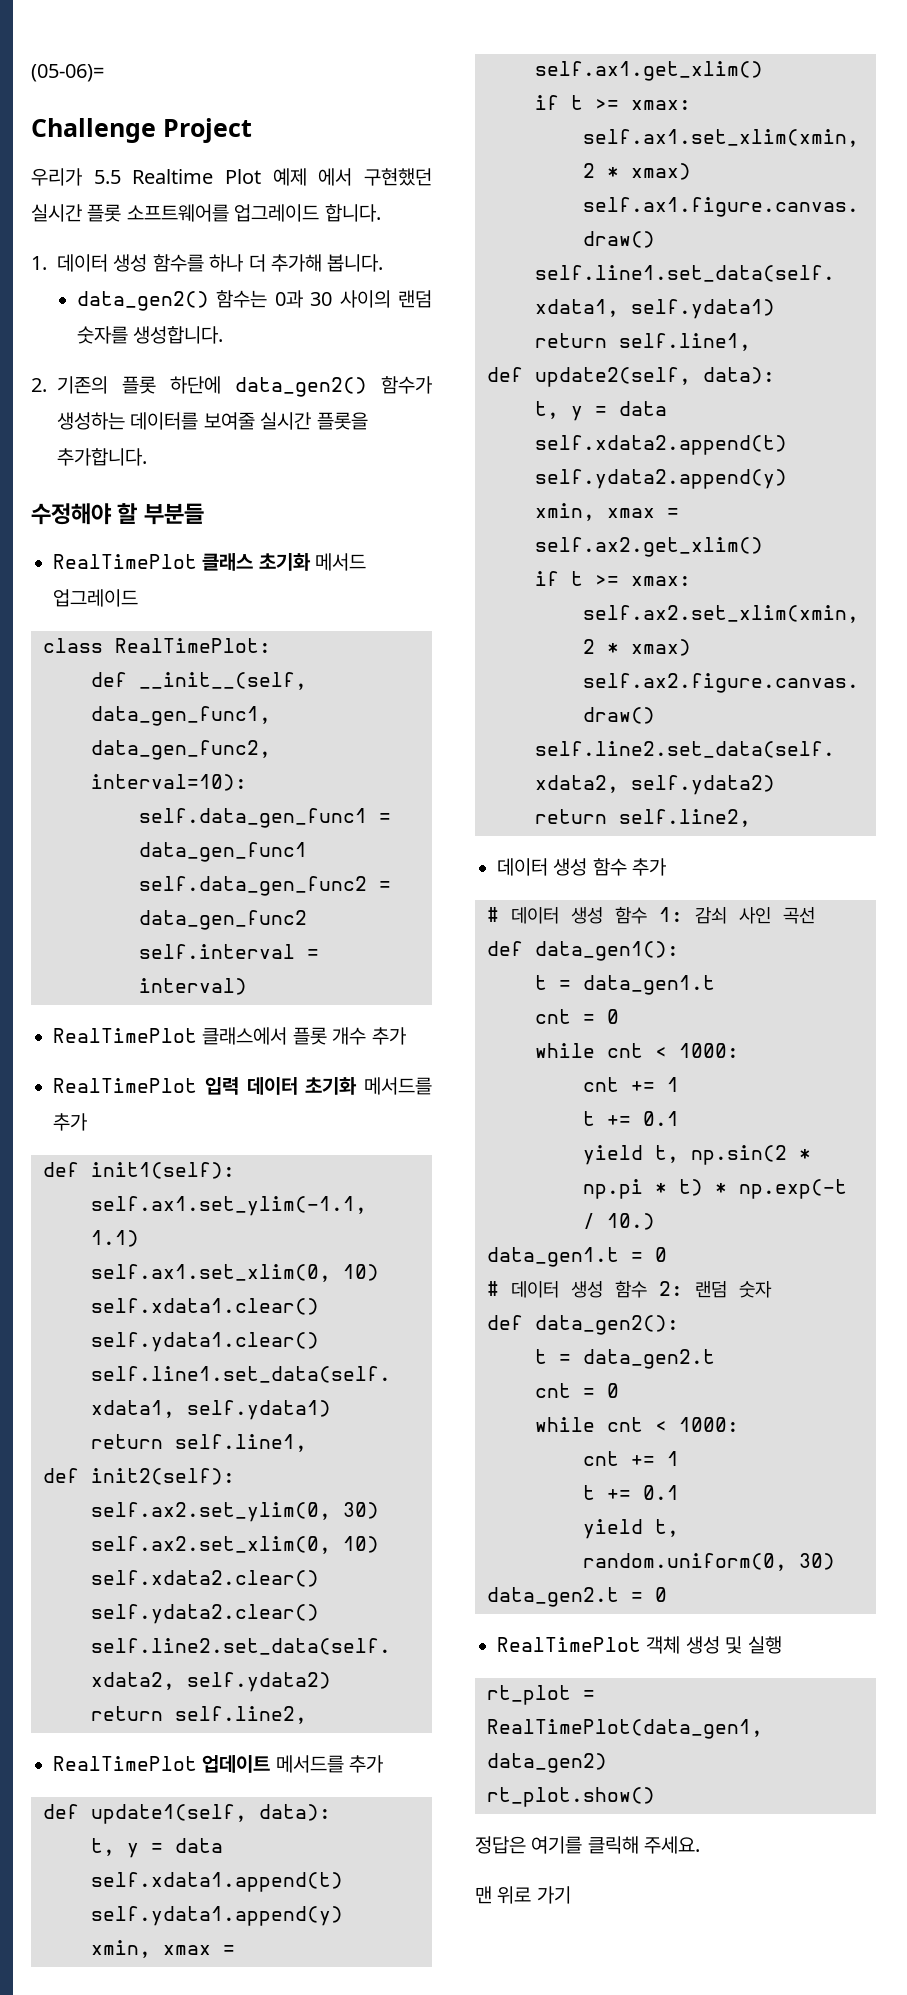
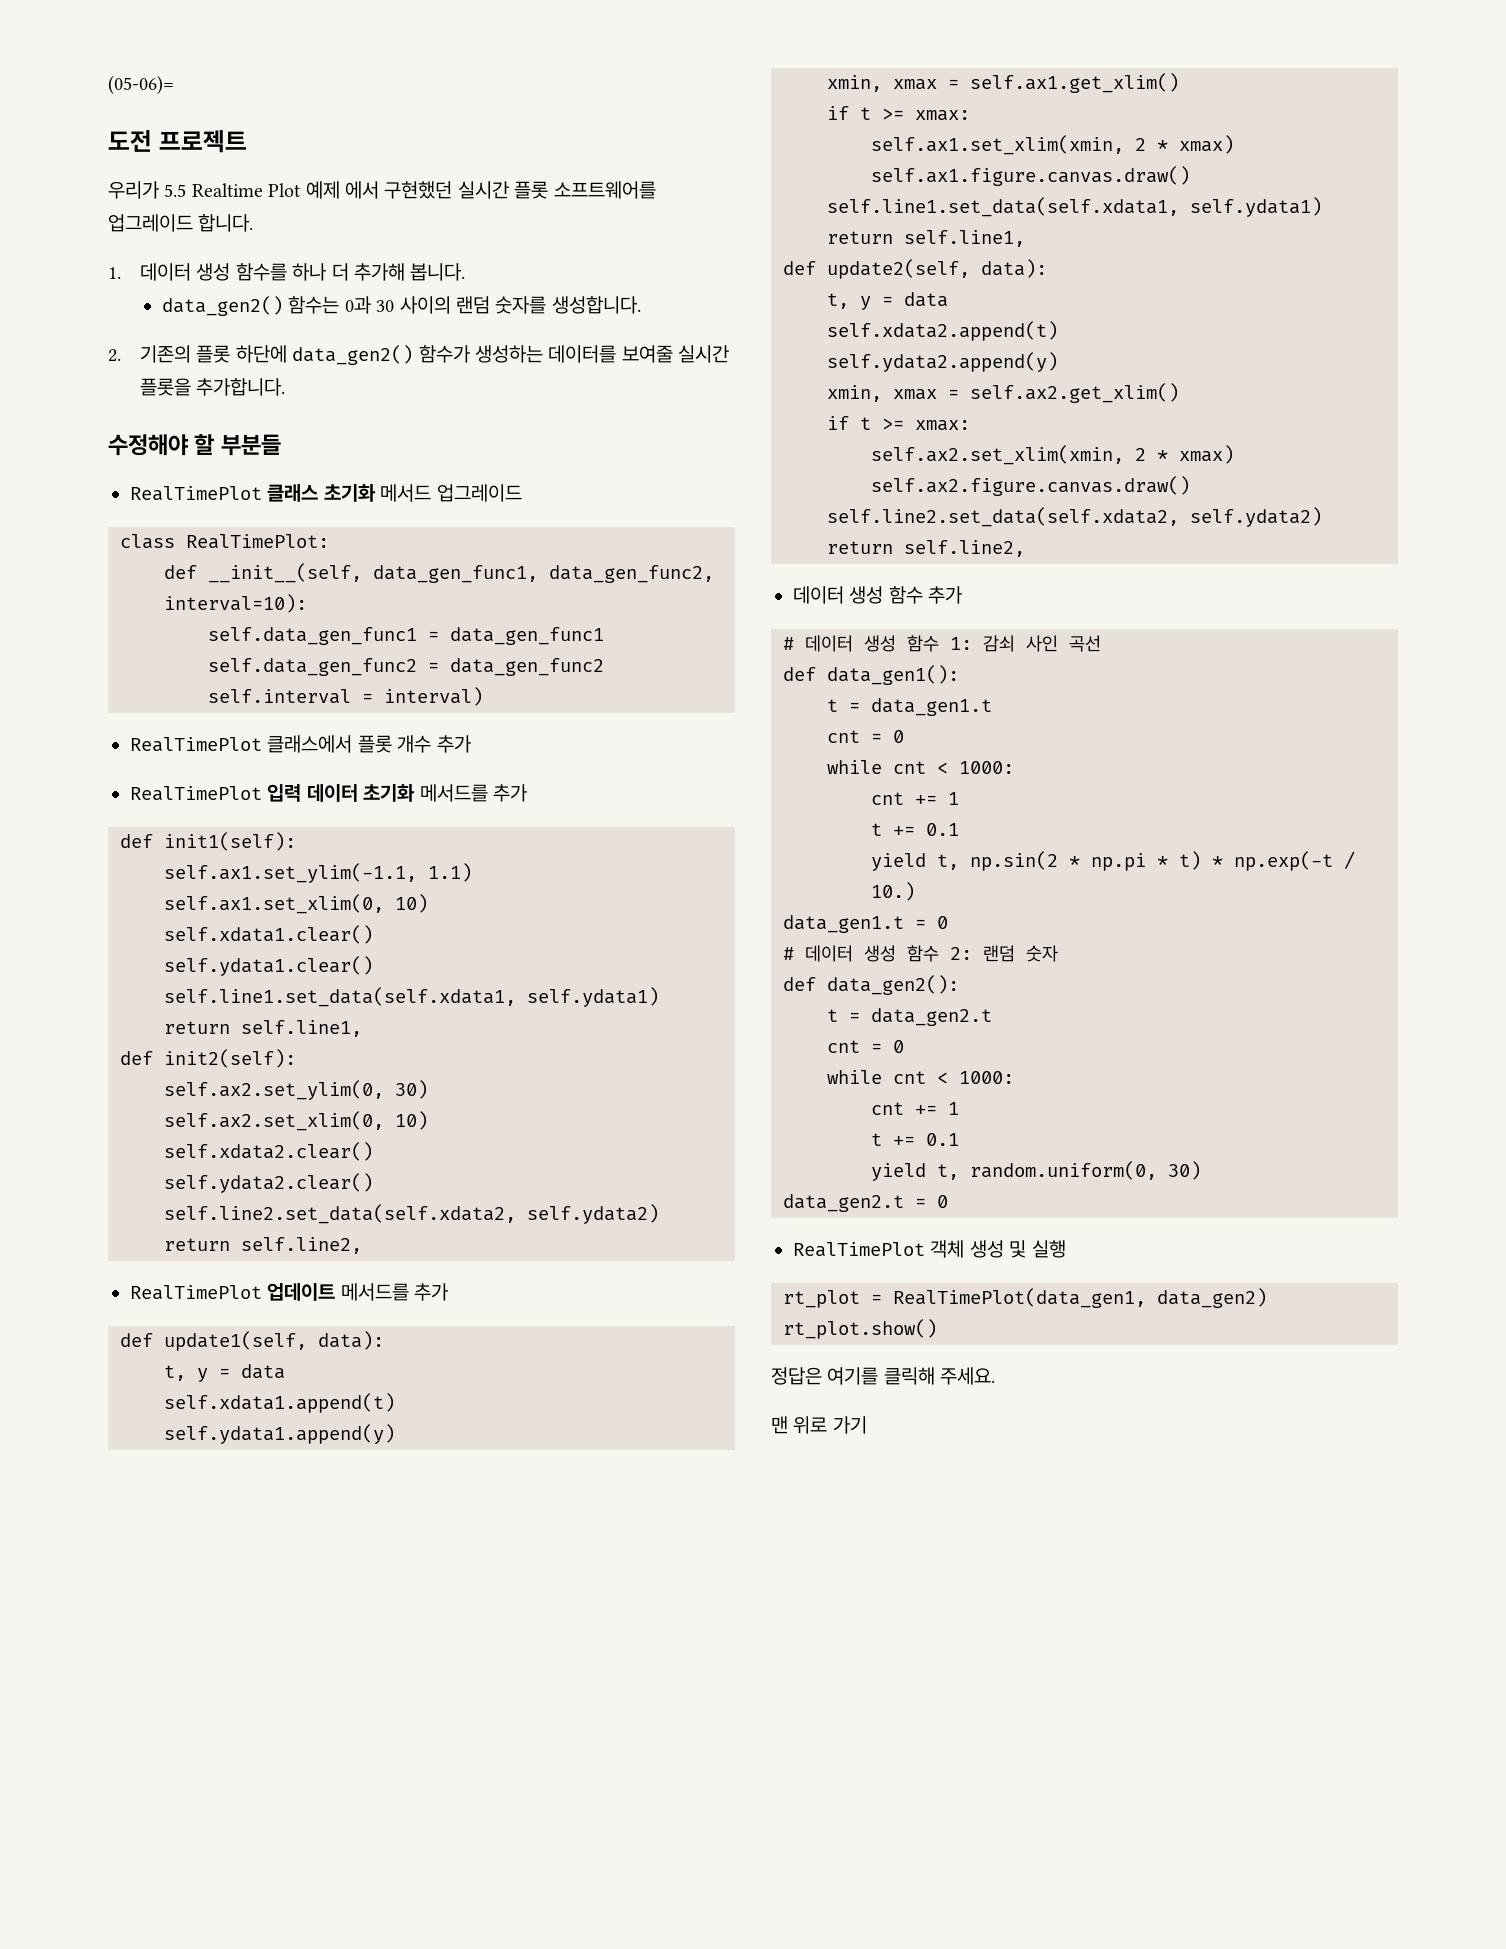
[31,118,252,143] Challenge Project -> [108,130,247,153] 도전 프로젝트

